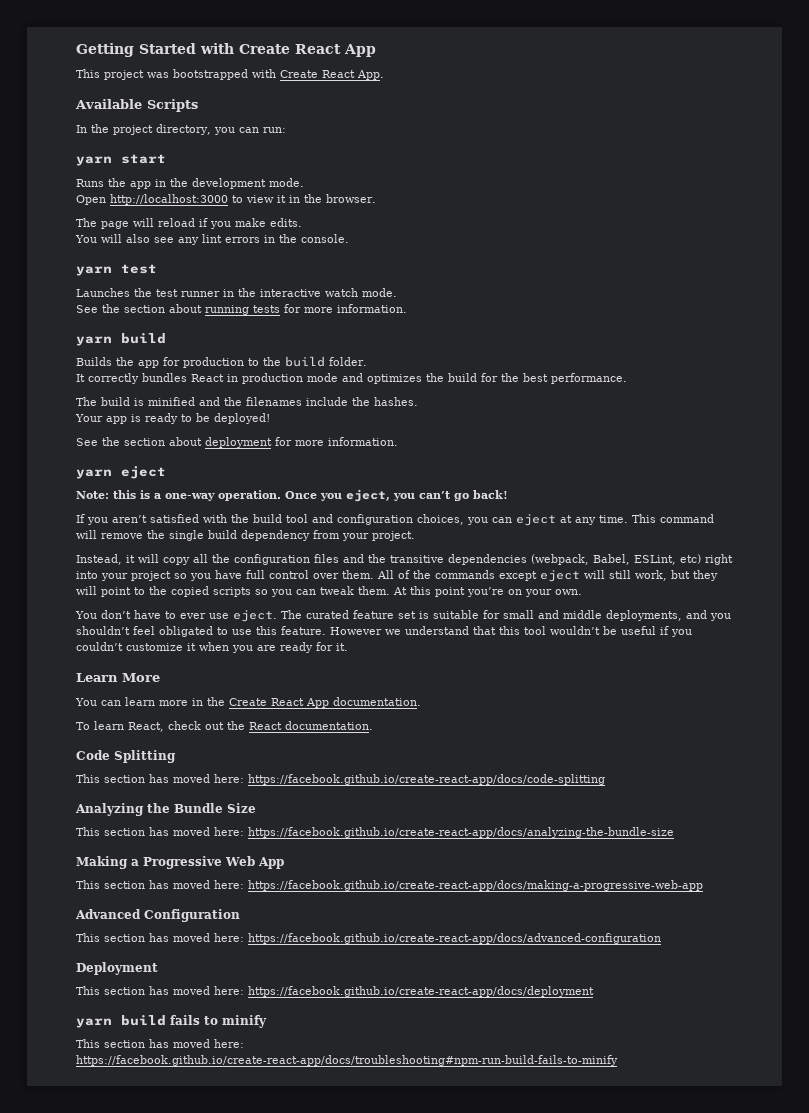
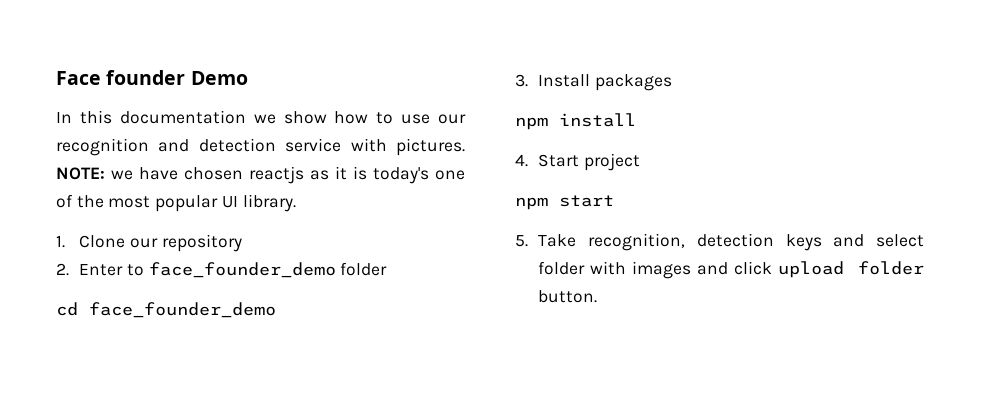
[76,43,376,57] [76,69,384,80] [75,99,198,112] [76,124,286,135] [76,154,166,166] [76,178,304,189] [76,194,376,205] [76,218,302,229] [75,234,349,245] [76,264,157,276] [76,288,397,297] [76,304,407,315] [76,333,166,346] [76,356,367,368] [76,373,627,384] [76,397,418,406] [75,413,270,424] [76,437,398,448] [76,466,166,479] [76,489,508,502] [76,514,714,526] [76,530,415,541] [76,554,733,565] [76,570,718,582] [76,586,582,597] [75,610,731,622] [76,626,692,637] [76,642,348,653] [76,673,160,682] [75,697,421,708] [76,721,373,732] [76,750,176,763] [76,774,605,785] [75,803,256,816] [76,827,674,838] [76,856,284,869] [76,880,703,891] [75,909,240,922] [76,933,661,944] [76,962,158,975] [76,986,594,997] [76,1015,267,1028] [76,1039,244,1048] [76,1055,618,1066] Getting Started with Create React App // This project was bootstrapped with Create React App. // Available Scripts // In the project directory, you can run: // yarn start // Runs the app in the development mode. // Open http://localhost:3000 to view it in the browser. // The page will reload if you make edits. // You will also see any lint errors in the console. // yarn test // Launches the test runner in the interactive watch mode. // See the section about running tests for more information. // yarn build // Builds the app for production to the build folder. // It correctly bundles React in production mode and optimizes the build for the best performance. // The build is minified and the filenames include the hashes. // Your app is ready to be deployed! // See the section about deployment for more information. // yarn eject // Note: this is a one-way operation. Once you eject, you can’t go back! // If you aren’t satisfied with the build tool and configuration choices, you can eject at any time. This command will remove the single build dependency from your project. // Instead, it will copy all the configuration files and the transitive dependencies (webpack, Babel, ESLint, etc) right into your project so you have full control over them. All of the commands except eject will still work, but they will point to the copied scripts so you can tweak them. At this point you’re on your own. // You don’t have to ever use eject. The curated feature set is suitable for small and middle deployments, and you shouldn’t feel obligated to use this feature. However we understand that this tool wouldn’t be useful if you couldn’t customize it when you are ready for it. // Learn More // You can learn more in the Create React App documentation. // To learn React, check out the React documentation. // Code Splitting // This section has moved here: https://facebook.github.io/create-react-app/docs/code-splitting // Analyzing the Bundle Size // This section has moved here: https://facebook.github.io/create-react-app/docs/analyzing-the-bundle-size // Making a Progressive Web App // This section has moved here: https://facebook.github.io/create-react-app/docs/making-a-progressive-web-app // Advanced Configuration // This section has moved here: https://facebook.github.io/create-react-app/docs/advanced-configuration // Deployment // This section has moved here: https://facebook.github.io/create-react-app/docs/deployment // yarn build fails to minify // This section has moved here: https://facebook.github.io/create-react-app/docs/troubleshooting#npm-run-build-fails-to-minify -> [56,70,248,85] [56,110,466,124] [56,138,465,156] [56,166,465,184] [56,194,296,212] [56,234,242,252] [56,262,388,278] [56,302,276,318] [515,74,672,91] [515,113,636,130] [515,153,640,171] [515,195,614,210] [515,233,924,251] [538,261,924,279] [538,290,598,303] Face founder Demo // In this documentation we show how to use our recognition and detection service with pictures. NOTE: we have chosen reactjs as it is today's one of the most popular UI library. // 1. Clone our repository // 2. Enter to face_founder_demo folder // cd face_founder_demo // 3. Install packages // npm install // 4. Start project // npm start // 5. Take recognition, detection keys and select folder with images and click upload folder button.

